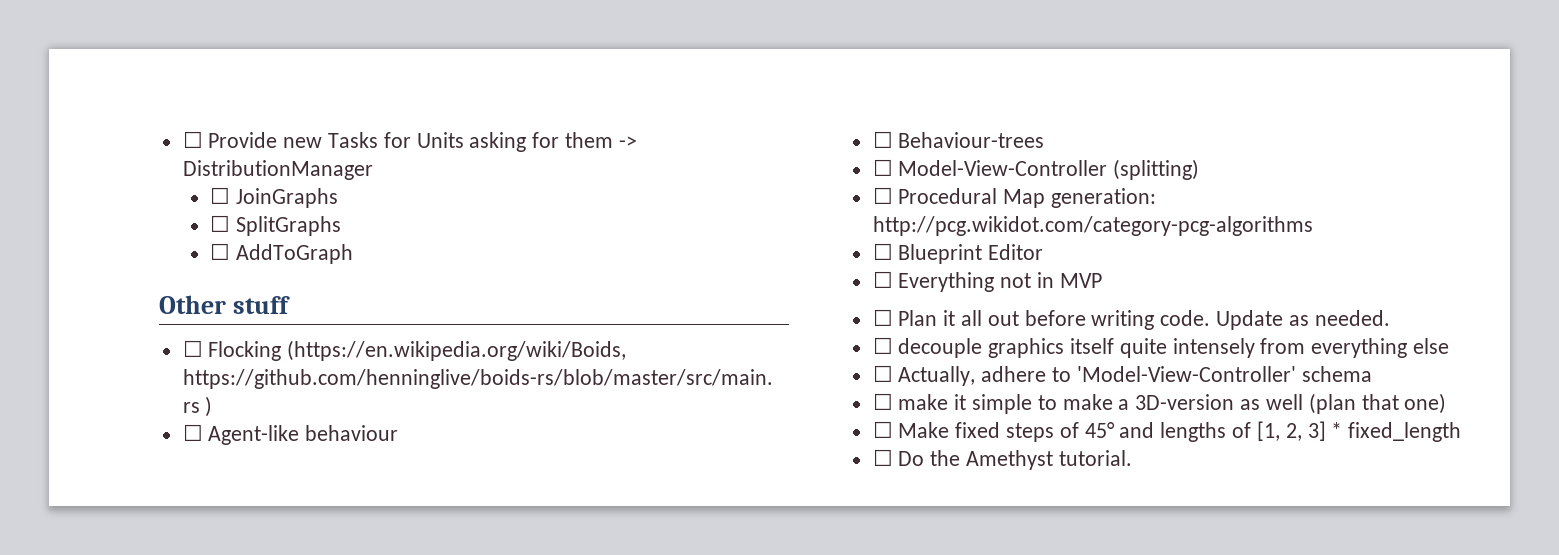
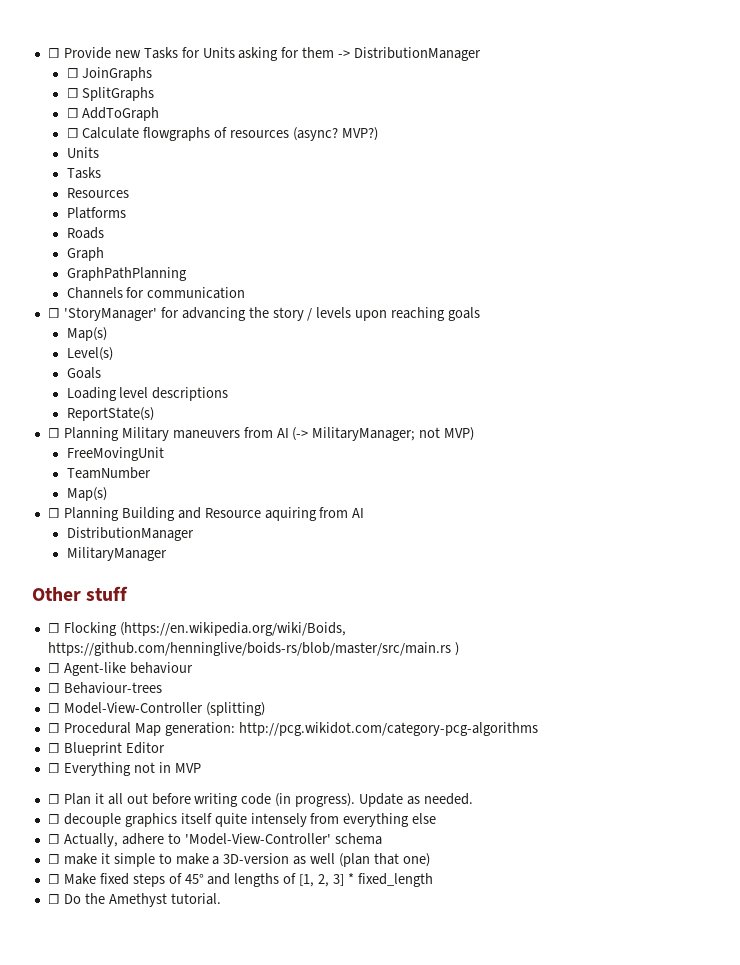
(353, 254) none -> [66,127,378,141] [66,147,99,158] [66,167,101,179] [66,188,129,198] [66,207,126,219] [66,227,104,239] [66,247,104,261] [66,267,187,281] [66,287,246,299] [47,307,481,321] [66,327,107,341] [66,347,113,361] [66,367,101,379] [66,387,229,401] [66,407,154,421] [47,427,475,441] [66,447,164,461] [66,467,151,479] [66,487,107,501] [47,507,365,521] [66,527,194,541] [66,547,167,561] // ☐ Calculate flowgraphs of resources (async? MVP?) // Units // Tasks // Resources // Platforms // Roads // Graph // GraphPathPlanning // Channels for communication // ☐ 'StoryManager' for advancing the story / levels upon reaching goals // Map(s) // Level(s) // Goals // Loading level descriptions // ReportState(s) // ☐ Planning Military maneuvers from AI (-> MilitaryManager; not MVP) // FreeMovingUnit // TeamNumber // Map(s) // ☐ Planning Building and Resource aquiring from AI // DistributionManager // MilitaryManager
[1160,310,1211,326] code. -> [241,793,356,807] code (in progress).

